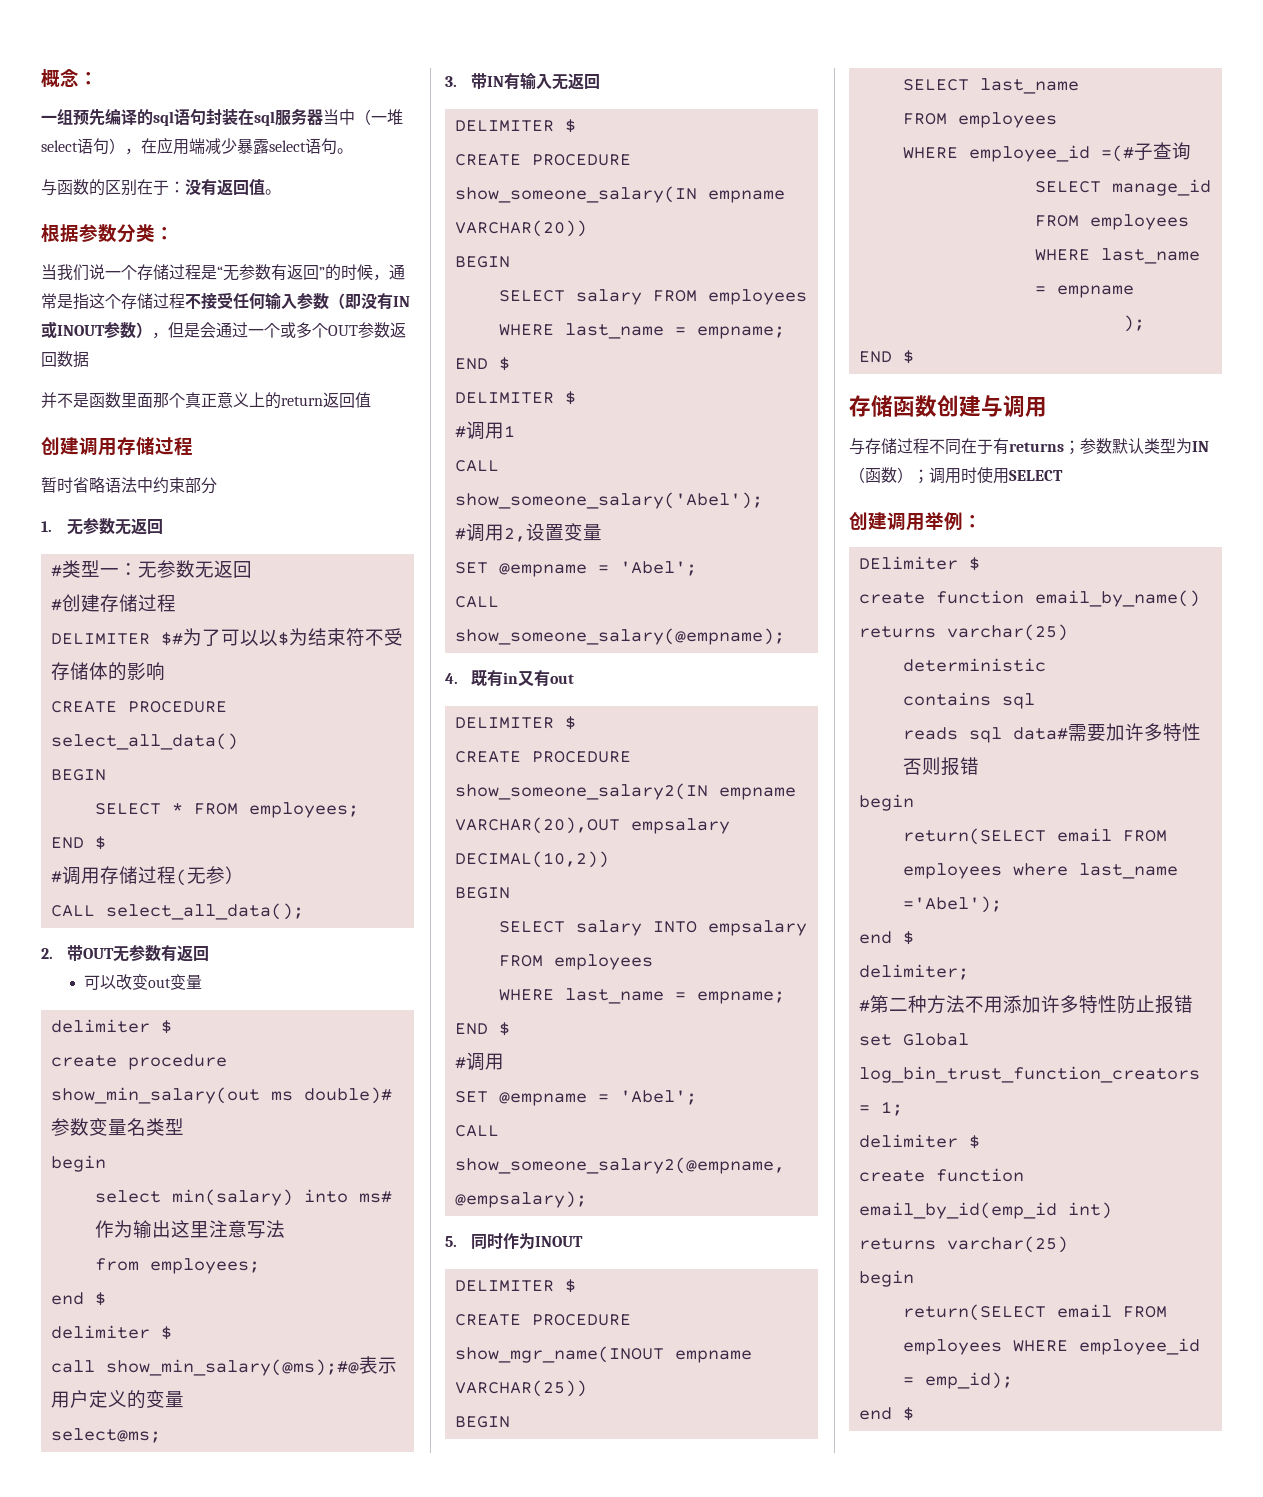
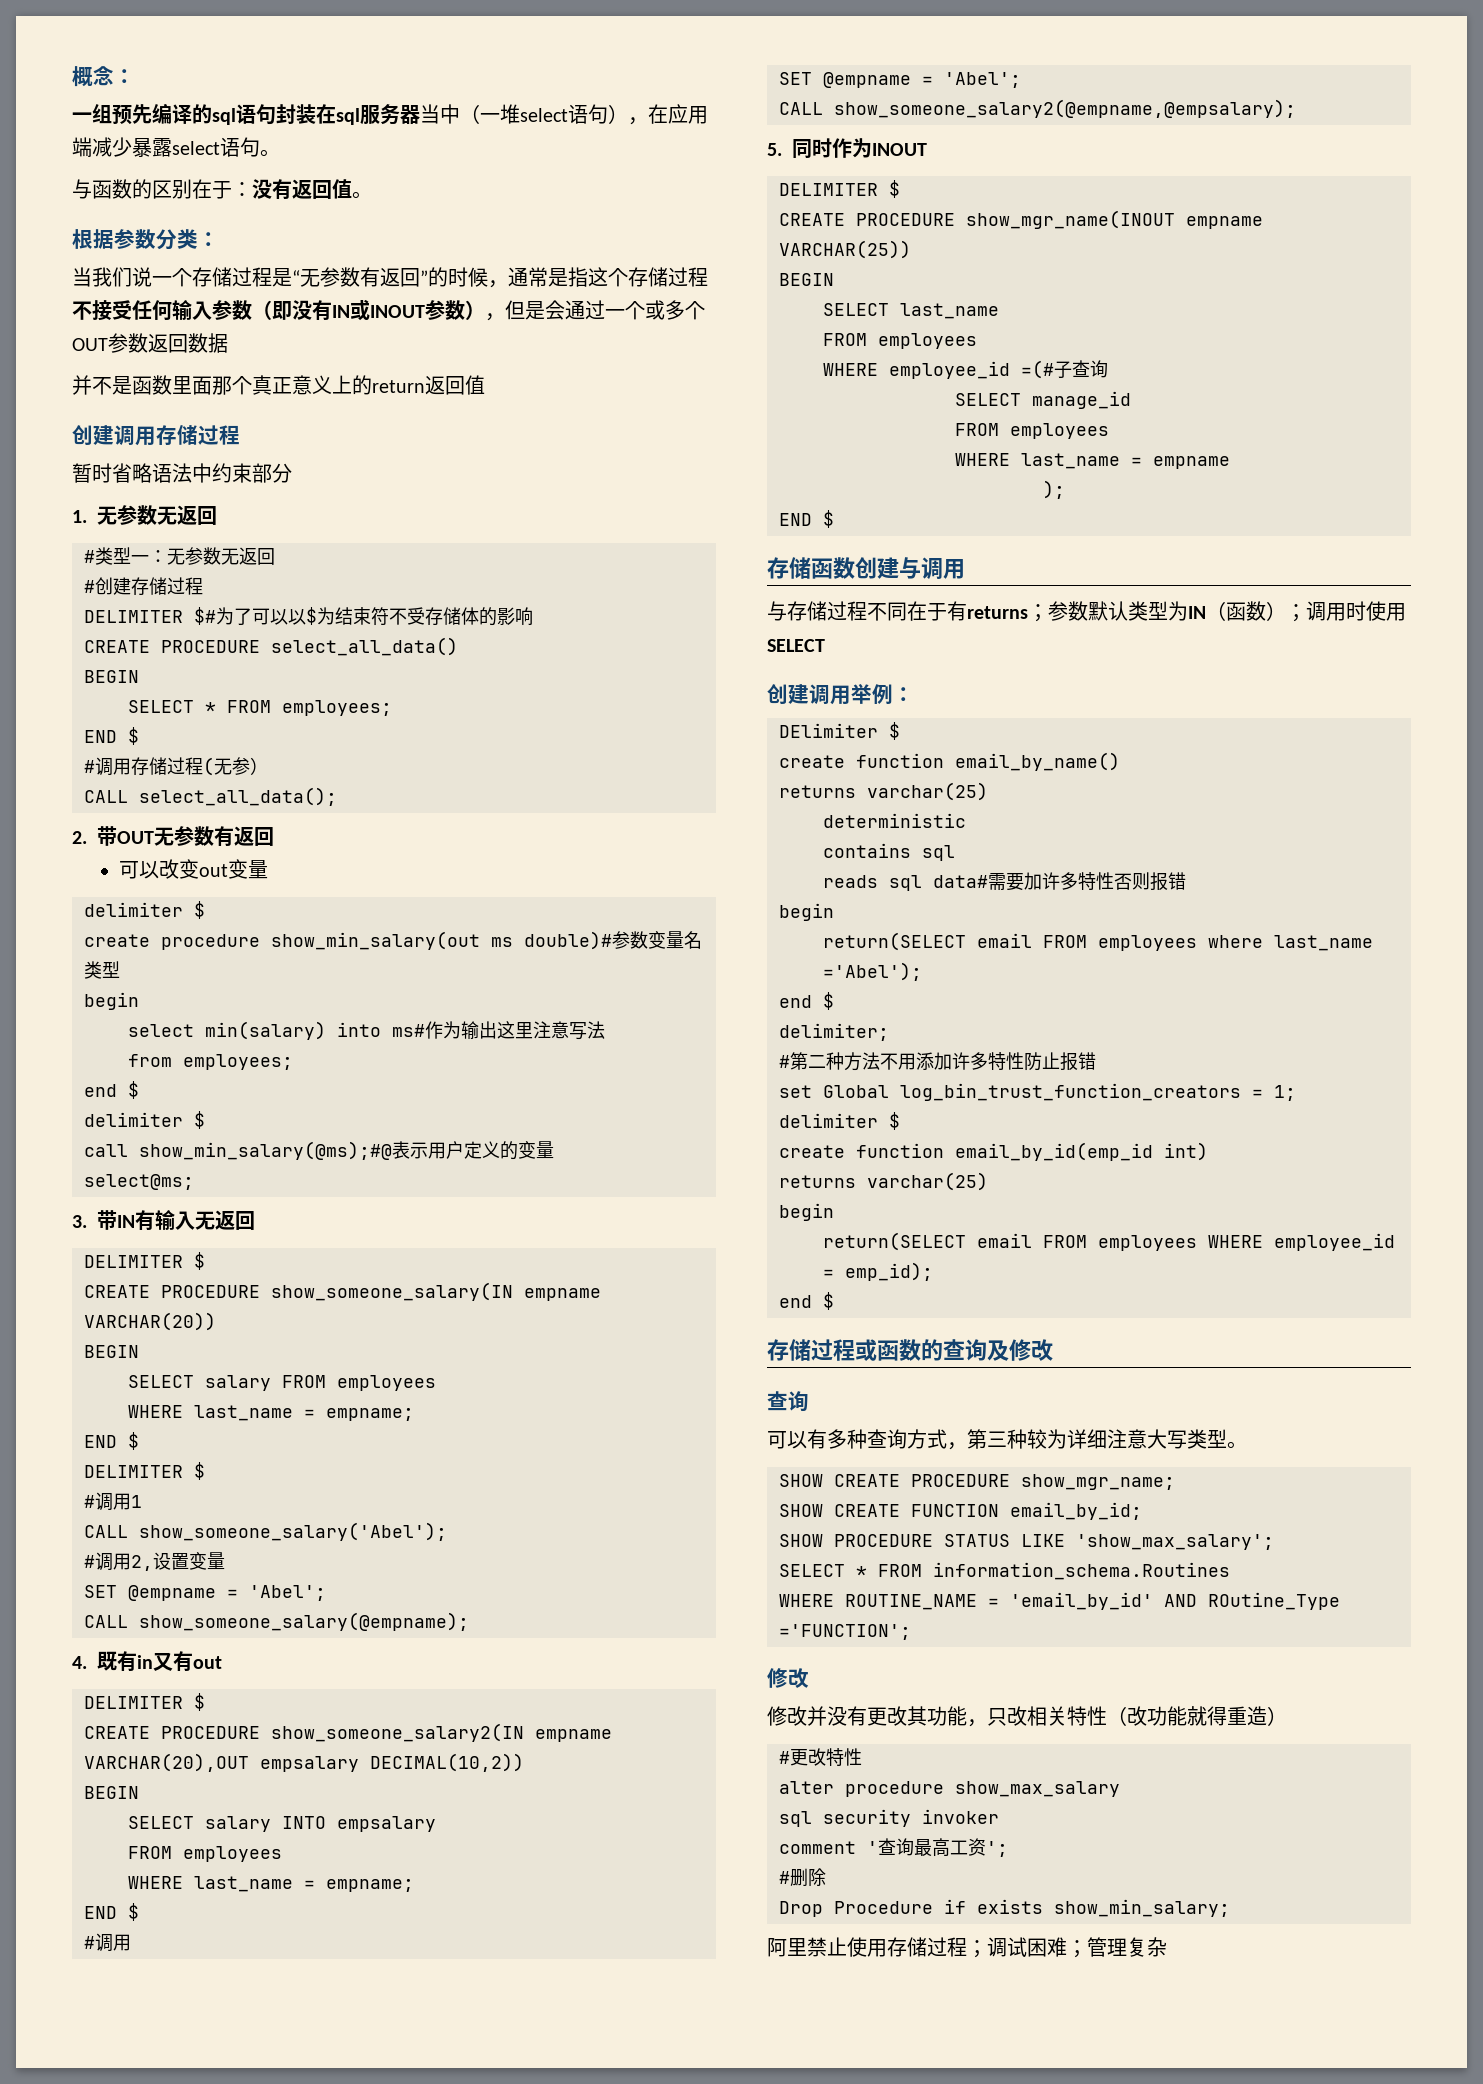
(914, 1414) none -> [767,1339,1053,1361] [767,1391,809,1412] [767,1429,1247,1450] [779,1474,1175,1490] [779,1502,1142,1520] [779,1534,1274,1550] [779,1562,1230,1580] [779,1592,1340,1610] [779,1624,911,1640] [767,1668,809,1688] [767,1706,1287,1727] [779,1748,862,1766] [779,1781,1120,1797] [779,1809,999,1827] [779,1838,1008,1857] [779,1868,826,1887] [779,1899,1230,1917] [767,1937,1167,1958] // 存储过程或函数的查询及修改 // 查询 // 可以有多种查询方式，第三种较为详细注意大写类型。 // SHOW CREATE PROCEDURE show_mgr_name; // SHOW CREATE FUNCTION email_by_id; // SHOW PROCEDURE STATUS LIKE 'show_max_salary'; // SELECT * FROM information_schema.Routines // WHERE ROUTINE_NAME = 'email_by_id' AND ROutine_Type ='FUNCTION'; // 修改 // 修改并没有更改其功能，只改相关特性（改功能就得重造） // #更改特性 // alter procedure show_max_salary // sql security invoker // comment '查询最高工资'; // #删除 // Drop Procedure if exists show_min_salary; // 阿里禁止使用存储过程；调试困难；管理复杂

